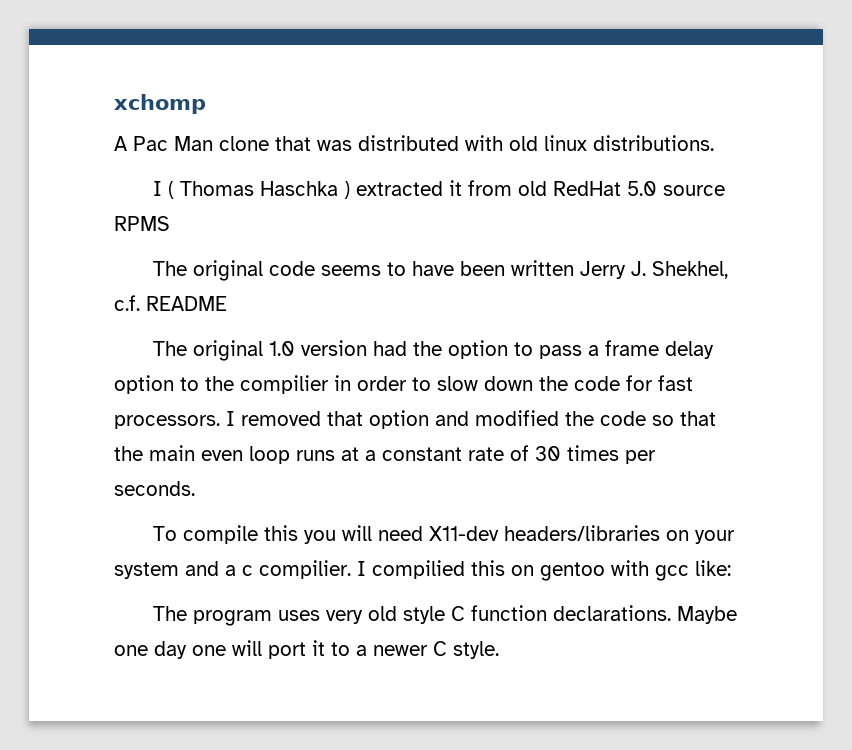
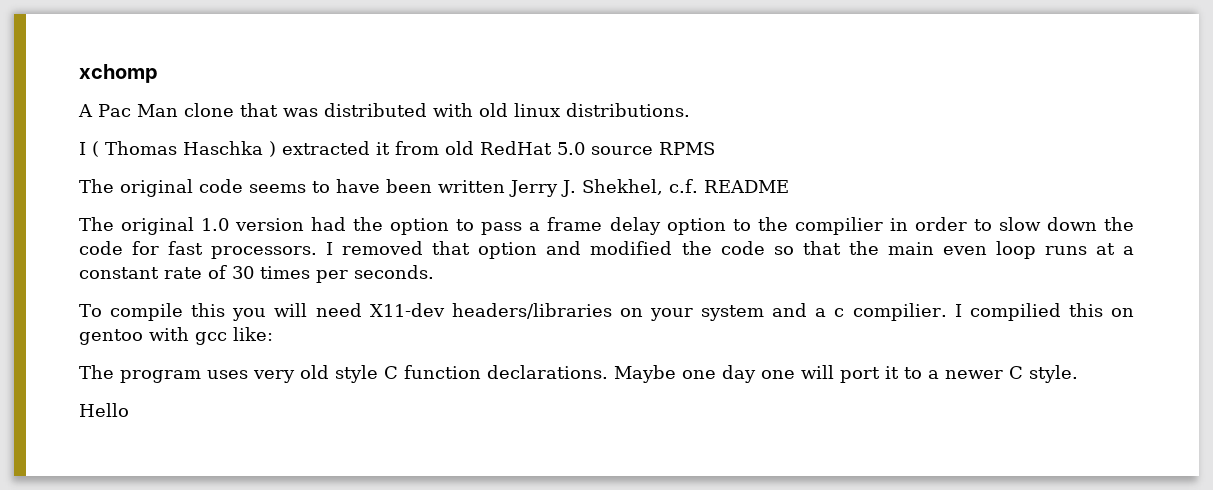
(499, 650) none -> [79,403,129,417] // Hello

